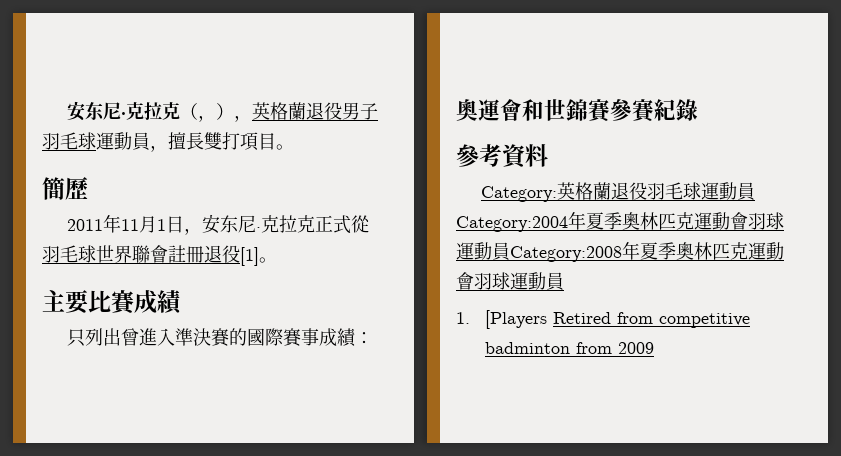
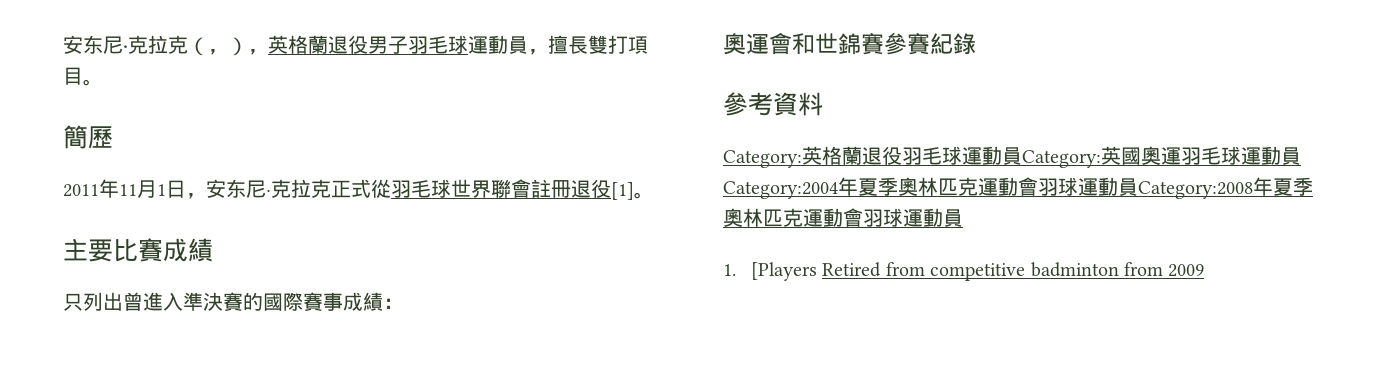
(755, 191) none -> [1022,146,1301,168] Category:英國奧運羽毛球運動員

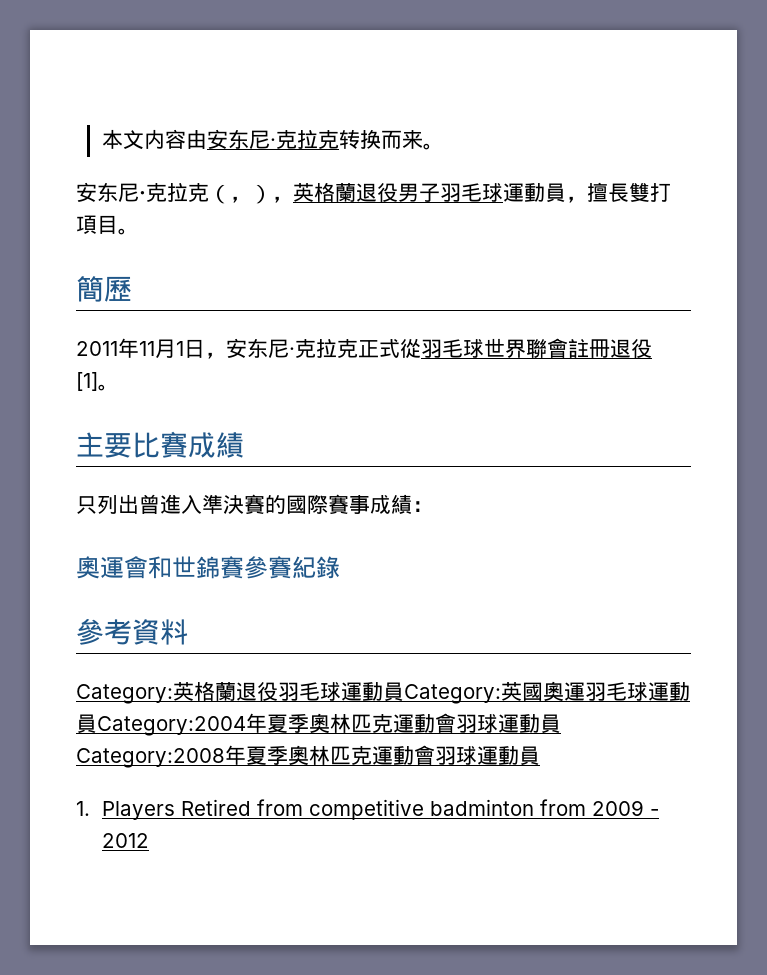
(63, 44) none -> [101,129,444,150] 本文内容由安东尼·克拉克转换而来。 //
[750,262,817,281] [Players -> [101,801,175,820] Players
(1205, 270) none -> [649,809,659,816] [101,833,149,848] - 2012

